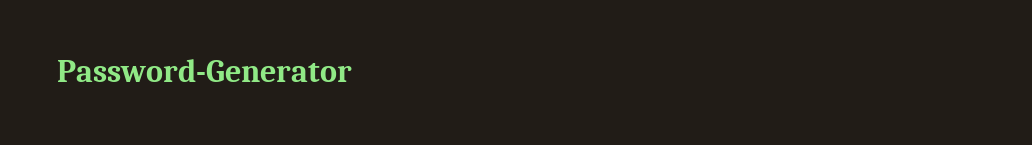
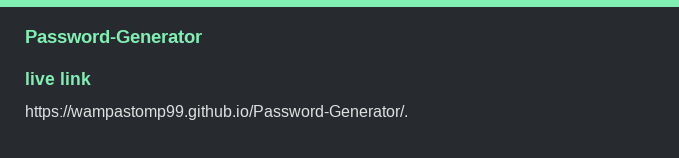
(352, 70) none -> [25,72,91,85] [25,105,408,120] // live link // https://wampastomp99.github.io/Password-Generator/.

